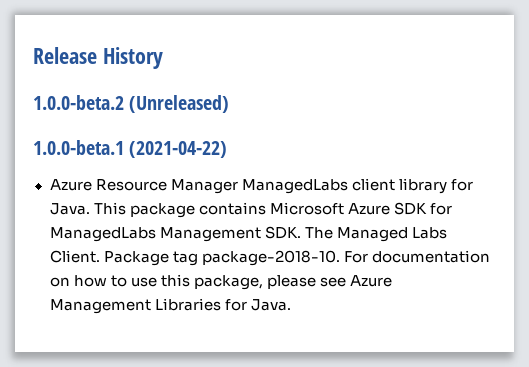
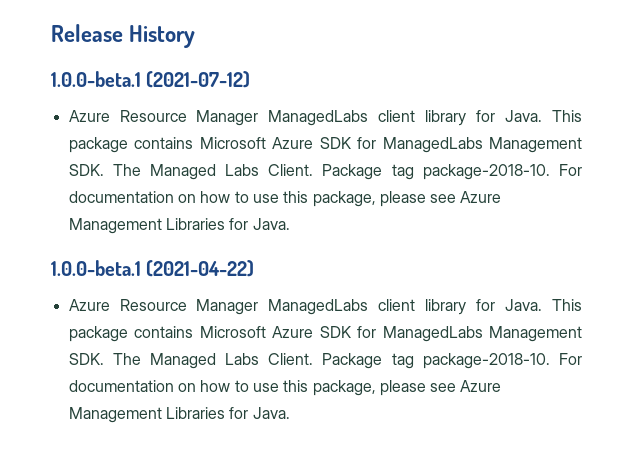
[33,95,230,113] 1.0.0-beta.2 (Unreleased) -> [51,71,251,88] [68,110,582,126] [68,137,582,153] [68,164,582,180] [68,191,502,207] [68,218,290,234] 1.0.0-beta.1 (2021-07-12) // Azure Resource Manager ManagedLabs client library for Java. This package contains Microsoft Azure SDK for ManagedLabs Management SDK. The Managed Labs Client. Package tag package-2018-10. For documentation on how to use this package, please see Azure Management Libraries for Java.

